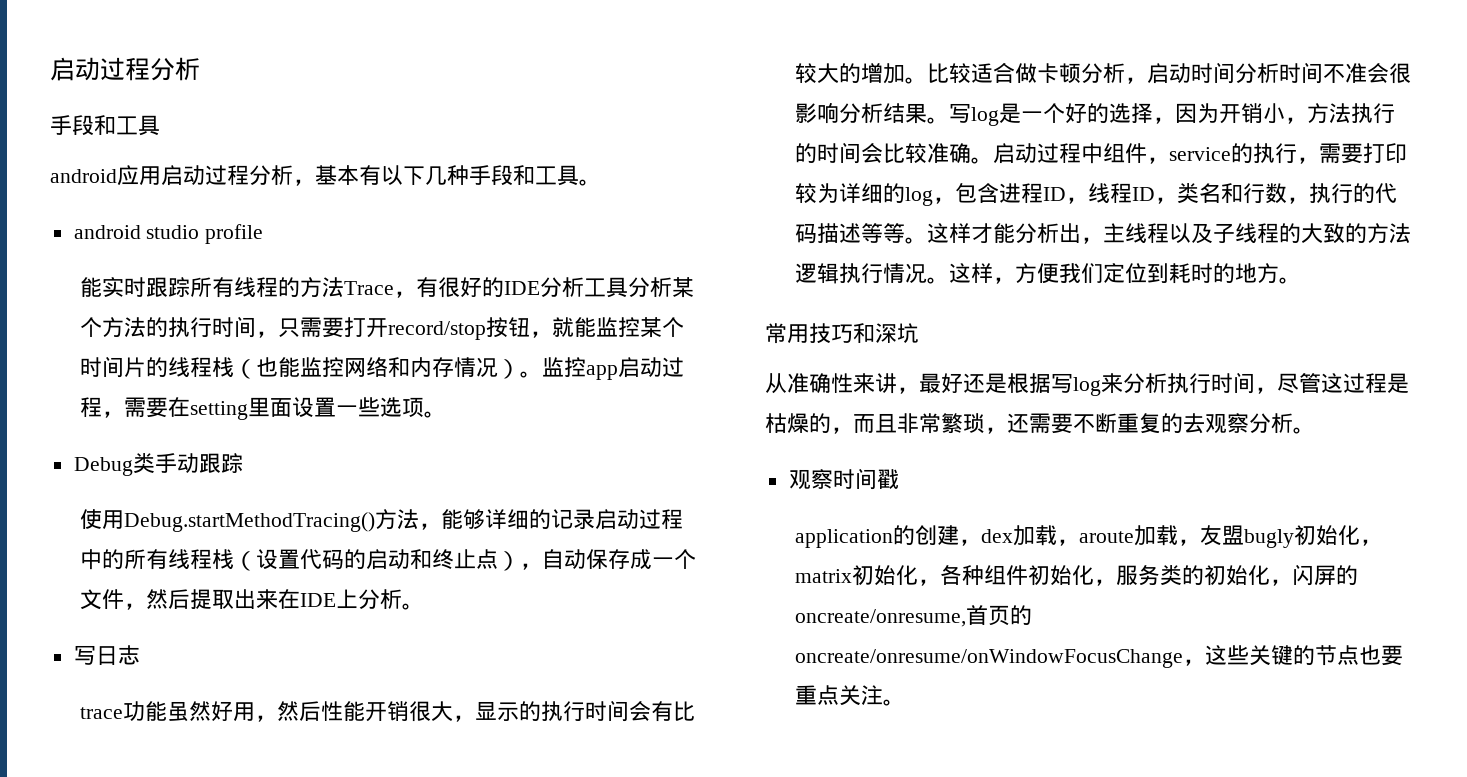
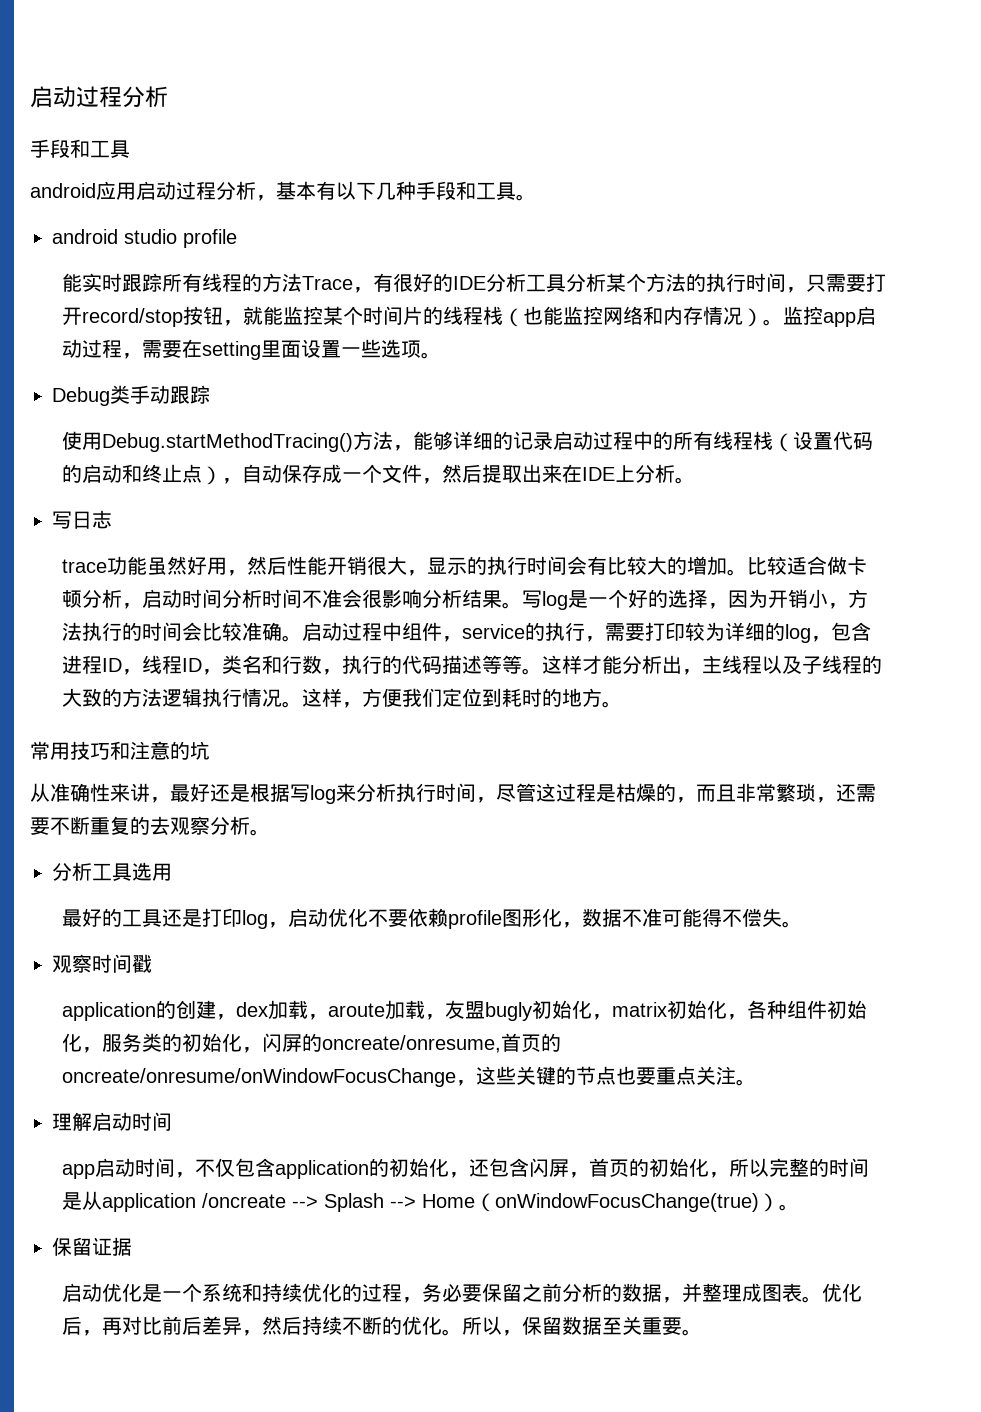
[875,323,897,343] 深 -> [130,741,190,760] 注意的
(1315, 430) none -> [52,862,172,881] [62,908,803,929] // 分析工具选用 // 最好的工具还是打印log，启动优化不要依赖profile图形化，数据不准可能得不偿失。
(906, 702) none -> [52,1112,172,1131] [62,1158,870,1179] [62,1191,800,1212] [52,1237,132,1256] [62,1283,863,1303] [62,1316,703,1336] // 理解启动时间 // app启动时间，不仅包含application的初始化，还包含闪屏，首页的初始化，所以完整的时间是从application /oncreate --> Splash --> Home（onWindowFocusChange(true)）。 // 保留证据 // 启动优化是一个系统和持续优化的过程，务必要保留之前分析的数据，并整理成图表。优化后，再对比前后差异，然后持续不断的优化。所以，保留数据至关重要。

